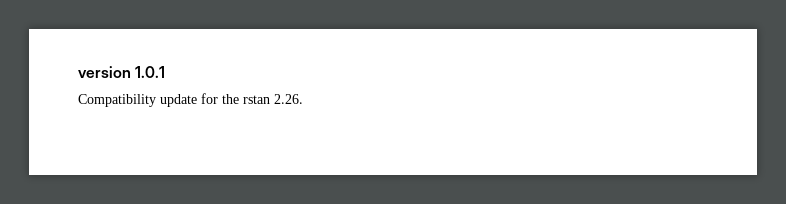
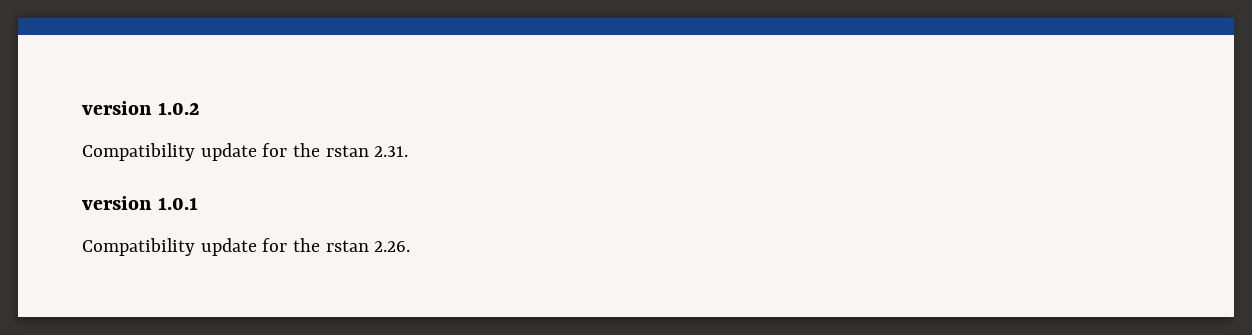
[78,66,131,78] version -> [82,101,200,115] [82,143,409,161] [82,196,152,210] version 1.0.2 // Compatibility update for the rstan 2.31. // version

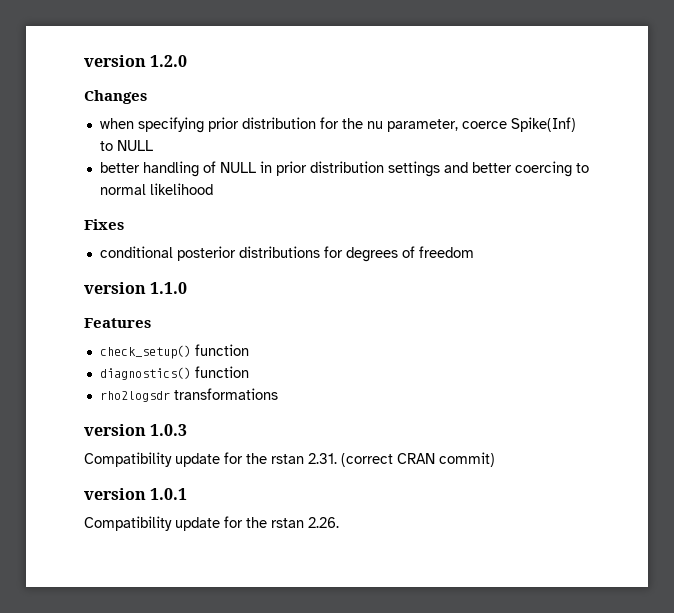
[82,101,200,115] version 1.0.2 -> [84,55,188,67] [84,90,147,104] [99,117,576,133] [99,140,153,151] [99,161,589,177] [99,183,213,195] [84,219,124,230] [99,246,474,262] [84,282,188,294] [84,318,151,328] [99,344,249,359] [99,366,249,380] [99,388,278,402] [84,424,188,436] version 1.2.0 // Changes // when specifying prior distribution for the nu parameter, coerce Spike(Inf) to NULL // better handling of NULL in prior distribution settings and better coercing to normal likelihood // Fixes // conditional posterior distributions for degrees of freedom // version 1.1.0 // Features // check_setup() function // diagnostics() function // rho2logsdr transformations // version 1.0.3
(409, 151) none -> [341,452,495,467] (correct CRAN commit)

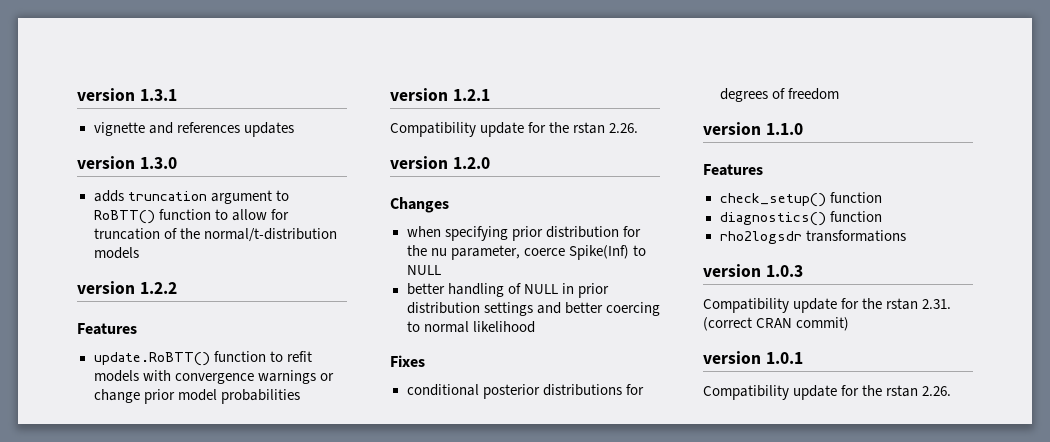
[84,55,146,67] version -> [77,88,177,101] [93,122,294,137] [77,156,177,169] [93,190,289,204] [93,209,289,224] [93,228,337,242] [93,247,139,259] [77,281,177,294] [77,323,137,335] [93,351,312,366] [93,370,334,384] [93,389,300,404] [390,88,490,101] [390,122,639,137] [390,156,448,169] version 1.3.1 // vignette and references updates // version 1.3.0 // adds truncation argument to RoBTT() function to allow for truncation of the normal/t-distribution models // version 1.2.2 // Features // update.RoBTT() function to refit models with convergence warnings or change prior model probabilities // version 1.2.1 // Compatibility update for the rstan 2.26. // version

